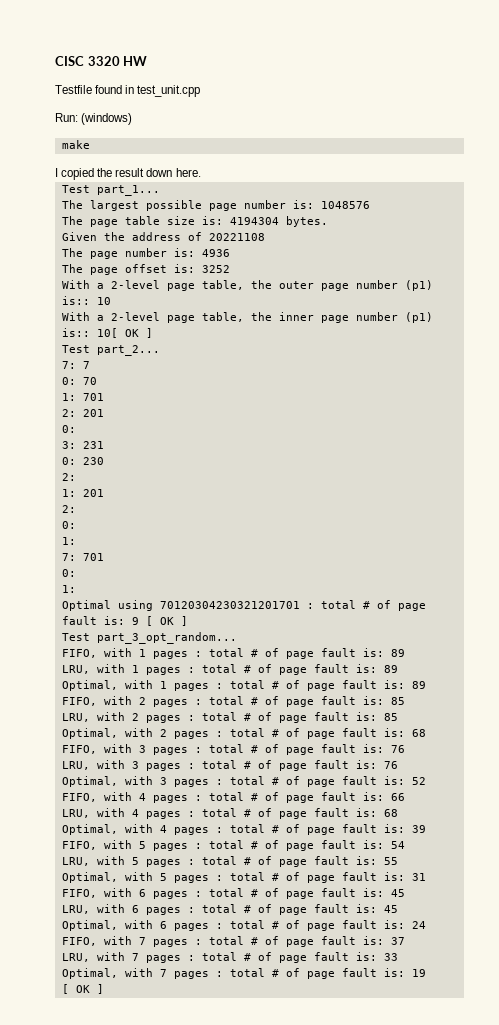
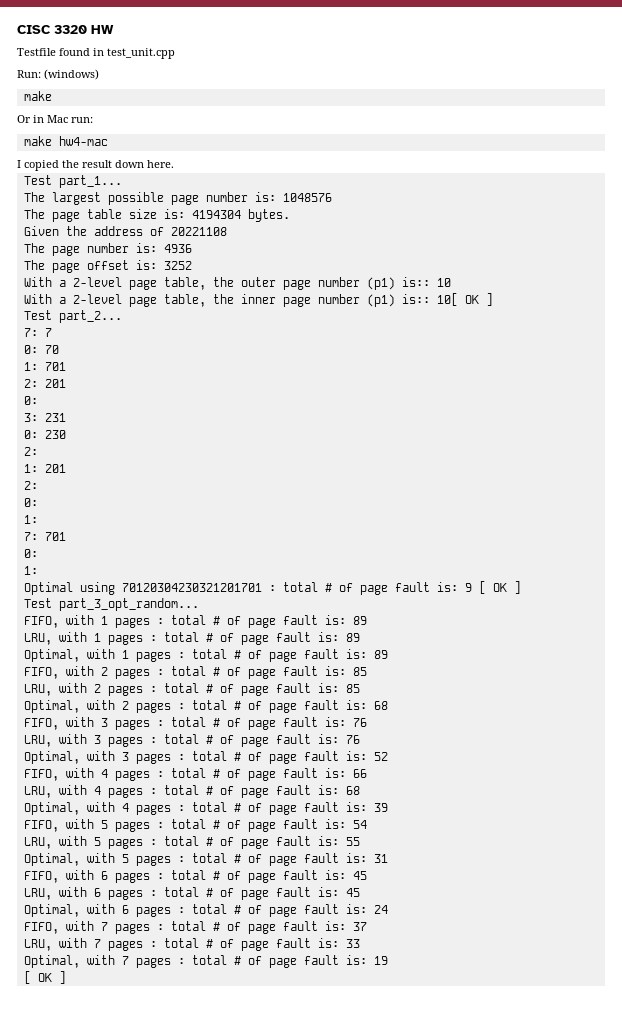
(90, 144) none -> [17,115,93,123] [23,136,108,146] // Or in Mac run: // make hw4-mac

